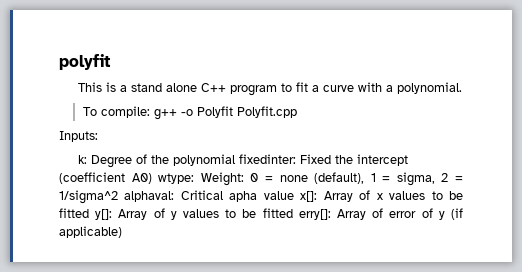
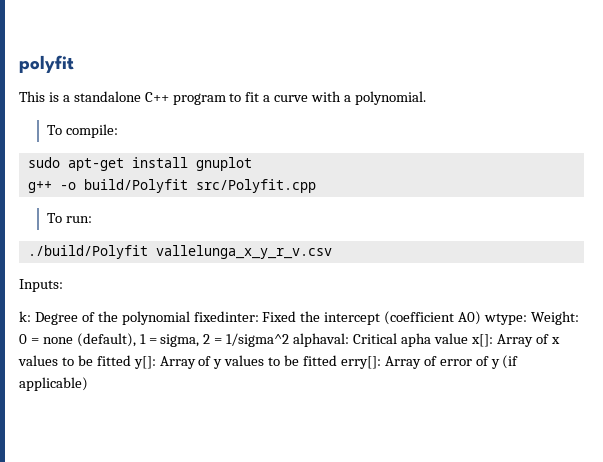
[130,83,197,92] stand alone -> [73,91,141,102] standalone
[153,106,297,120] g++ -o Polyfit Polyfit.cpp -> [27,157,252,171] [27,179,316,193] [47,213,93,223] [27,245,332,259] // sudo apt-get install gnuplot // g++ -o build/Polyfit src/Polyfit.cpp // To run: // ./build/Polyfit vallelunga_x_y_r_v.csv

